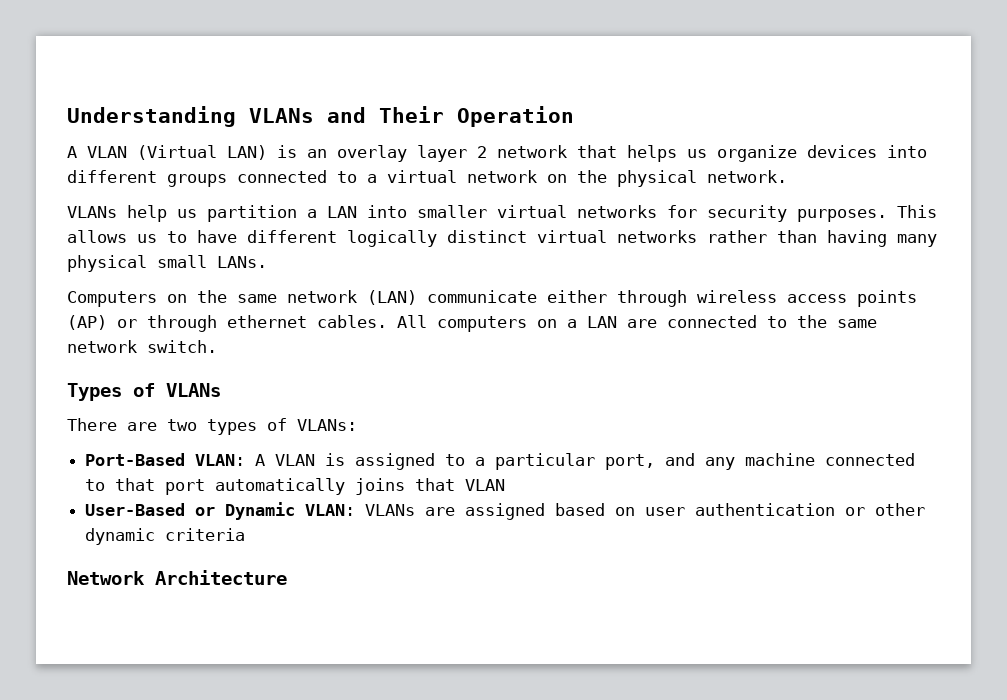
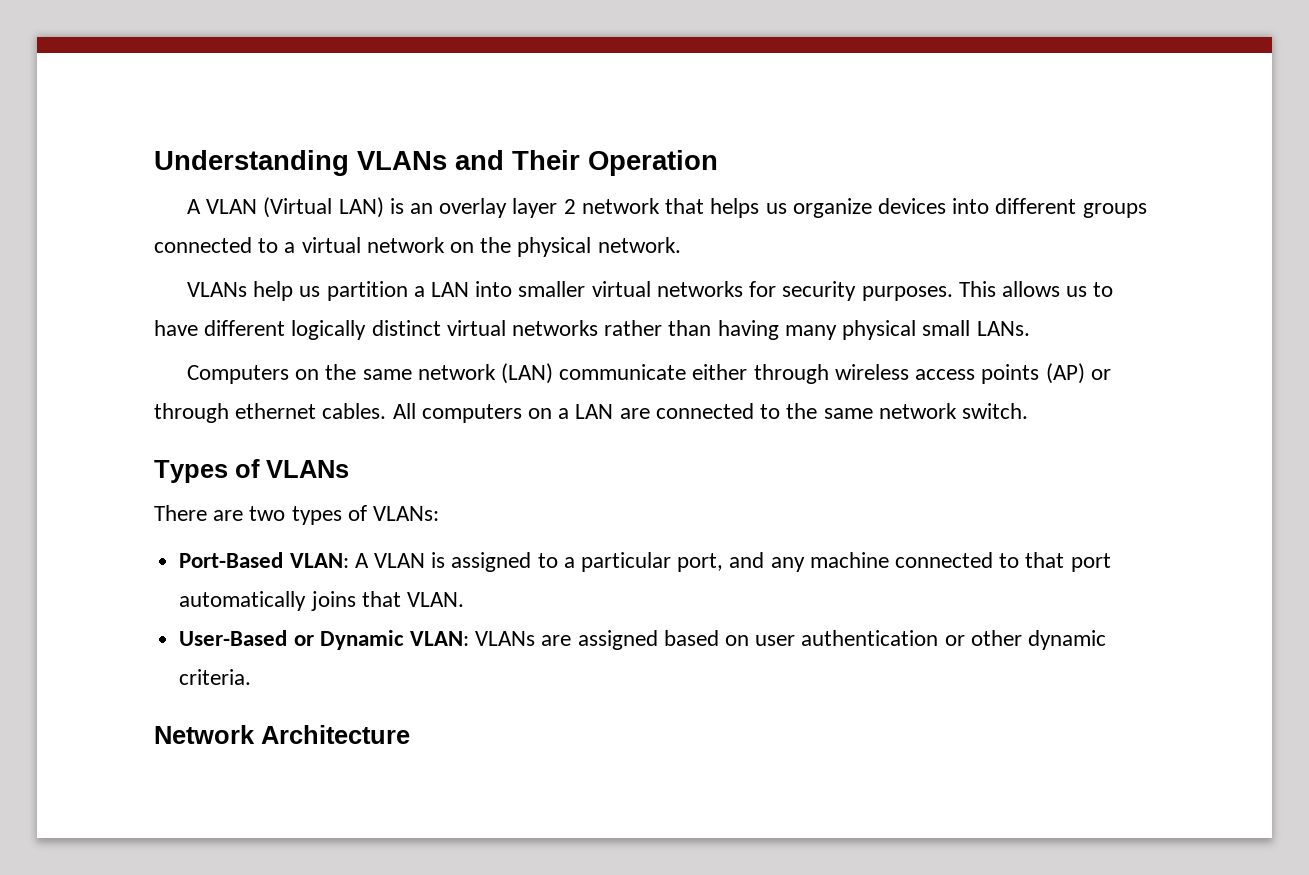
[465,479,506,491] VLAN -> [406,592,464,607] VLAN.
[165,528,246,541] criteria -> [179,669,252,685] criteria.

